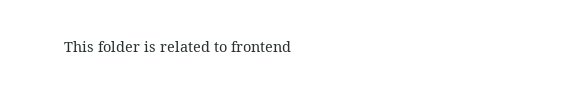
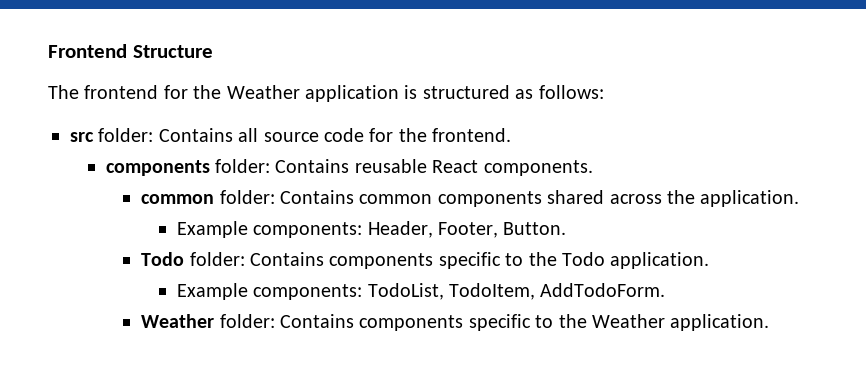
[64,41,291,52] This folder is related to frontend -> [48,44,213,58] [48,85,604,102] [70,128,512,142] [105,159,593,176] [141,190,800,207] [176,221,567,238] [141,252,710,269] [176,283,666,300] [141,314,770,331] Frontend Structure // The frontend for the Weather application is structured as follows: // src folder: Contains all source code for the frontend. // components folder: Contains reusable React components. // common folder: Contains common components shared across the application. // Example components: Header, Footer, Button. // Todo folder: Contains components specific to the Todo application. // Example components: TodoList, TodoItem, AddTodoForm. // Weather folder: Contains components specific to the Weather application.

